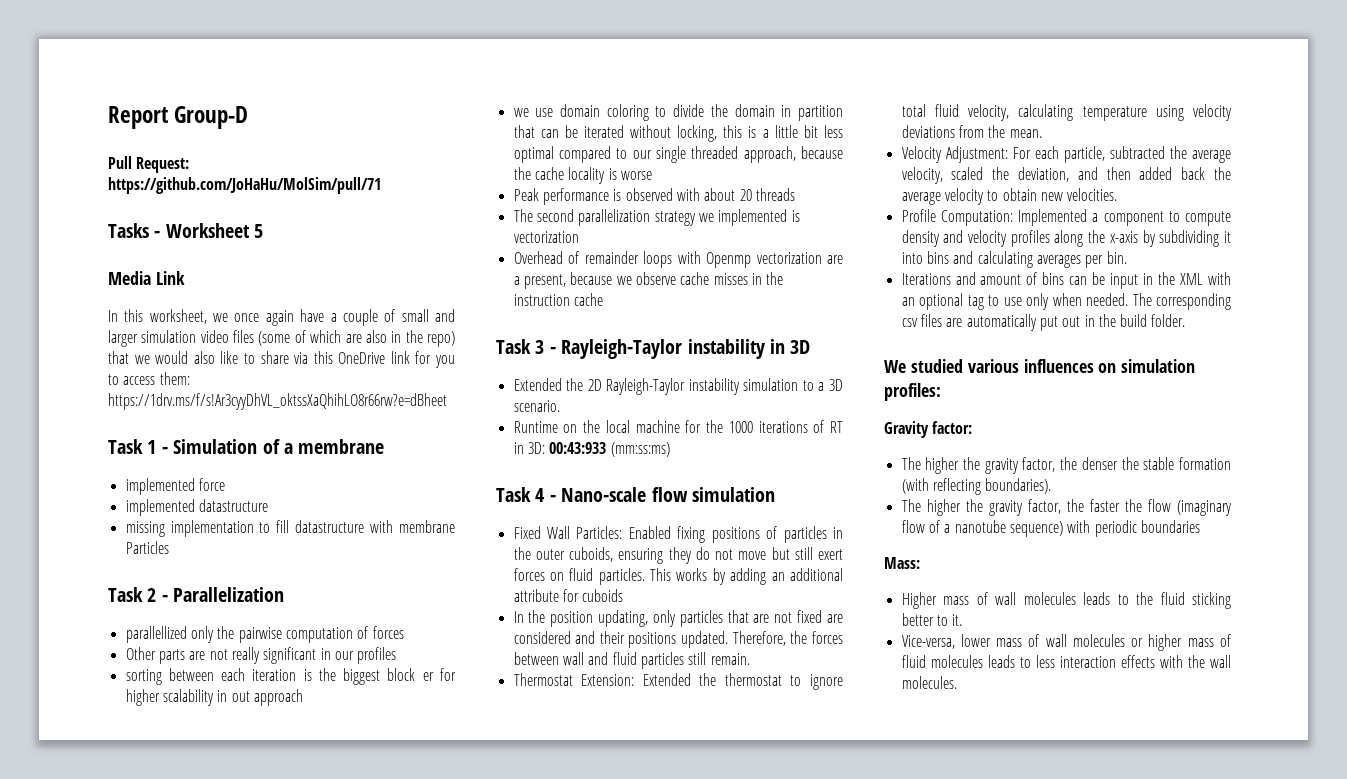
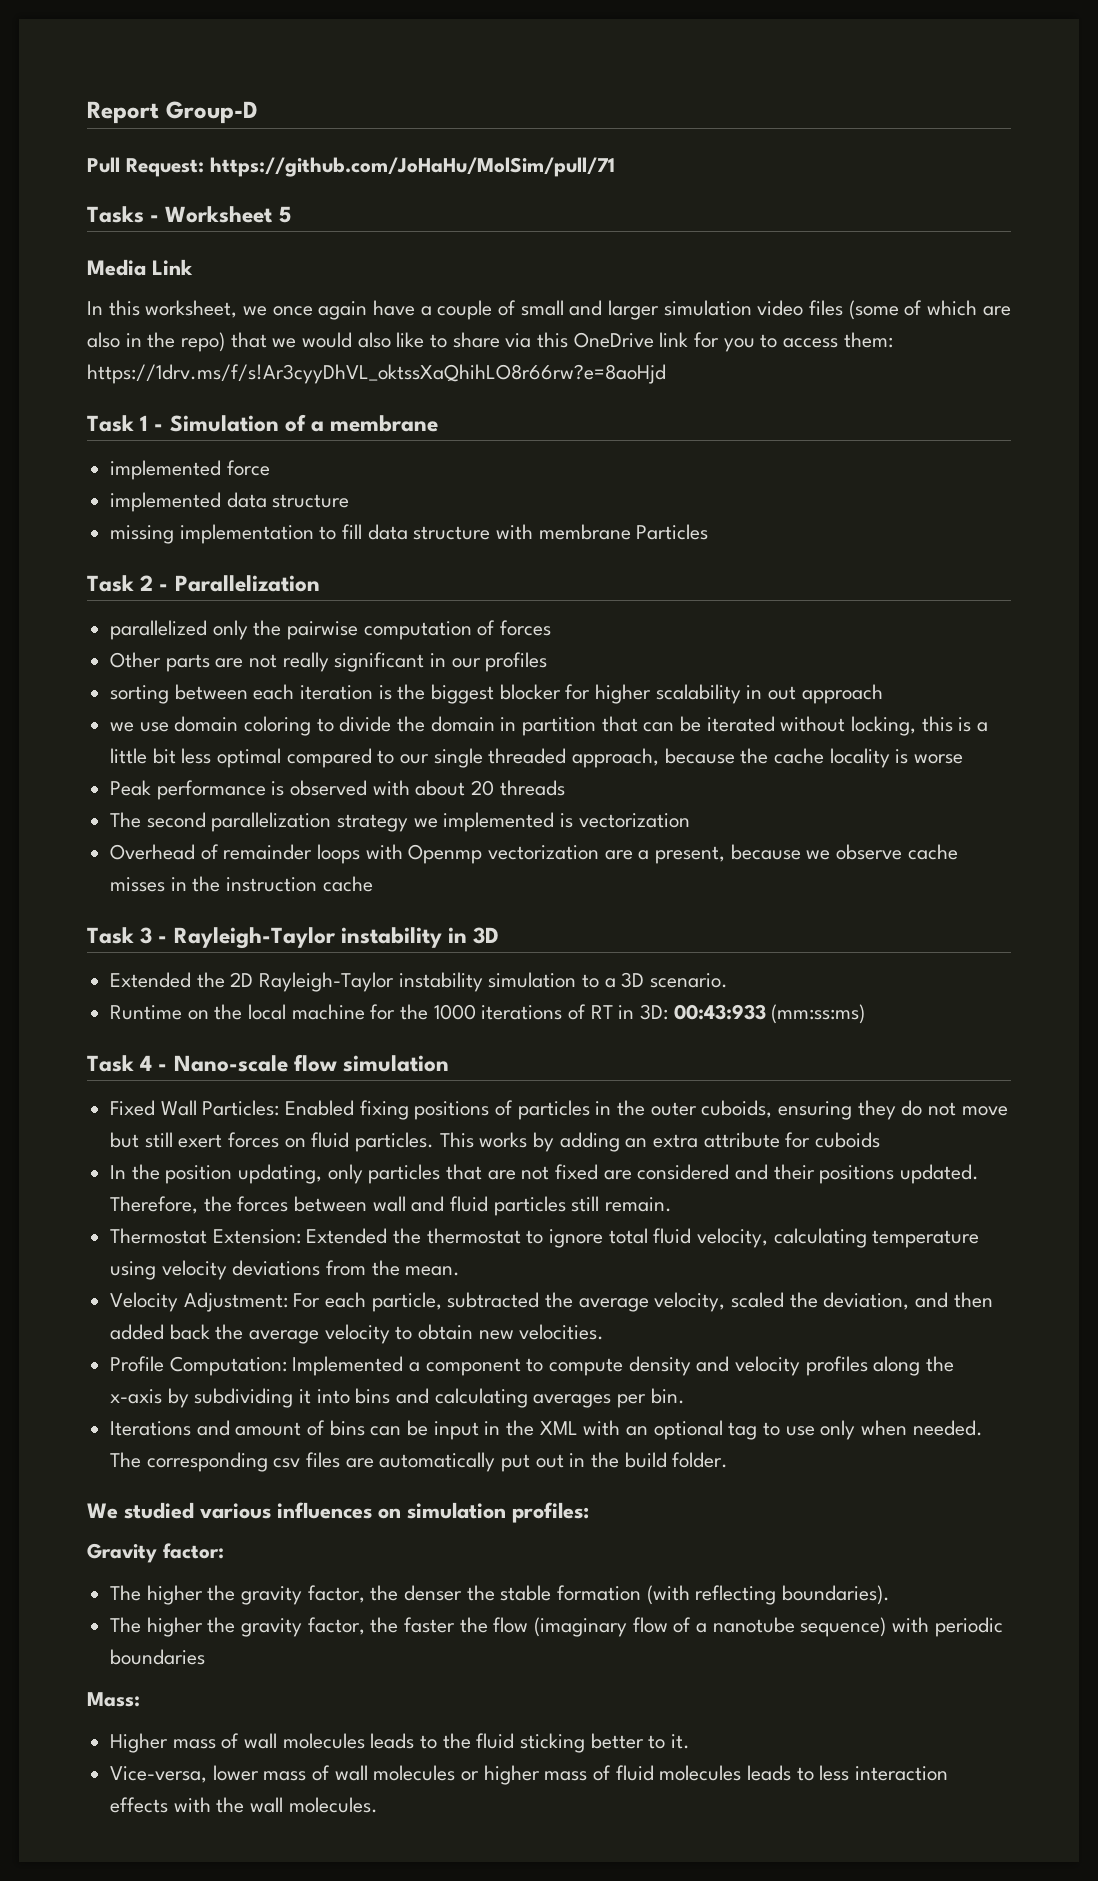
[108,393,447,410] https://1drv.ms/f/s!Ar3cyyDhVL_oktssXaQhihLO8r66rw?e=dBheet -> [87,364,666,384] https://1drv.ms/f/s!Ar3cyyDhVL_oktssXaQhihLO8r66rw?e=8aoHjd
[198,499,268,512] datastructure -> [226,492,350,508] data structure
[295,520,365,533] datastructure -> [367,524,491,540] data structure
[125,626,187,643] parallellized -> [110,620,208,640] parallelized
[387,668,434,681] block er -> [499,684,561,700] blocker
[790,568,843,581] additional -> [653,1134,699,1148] extra

